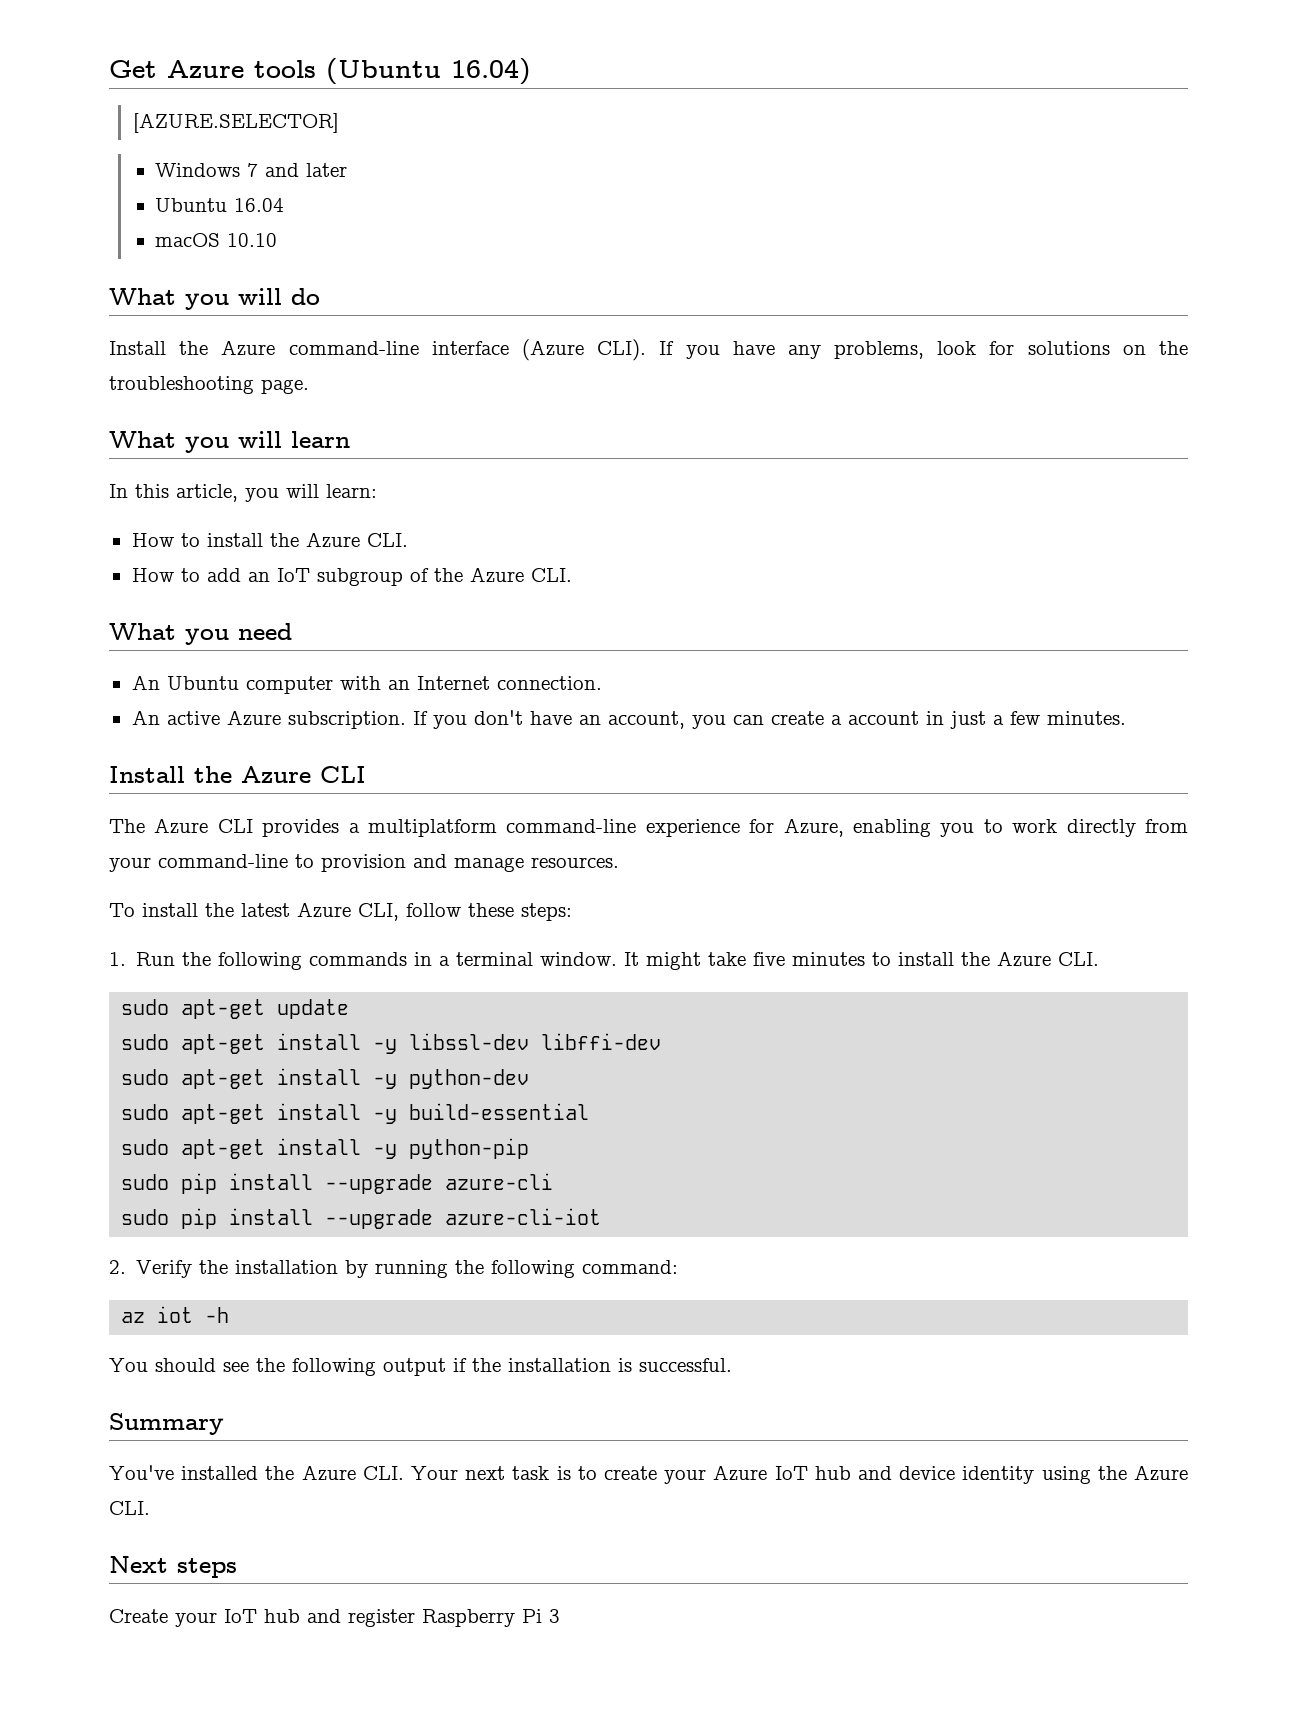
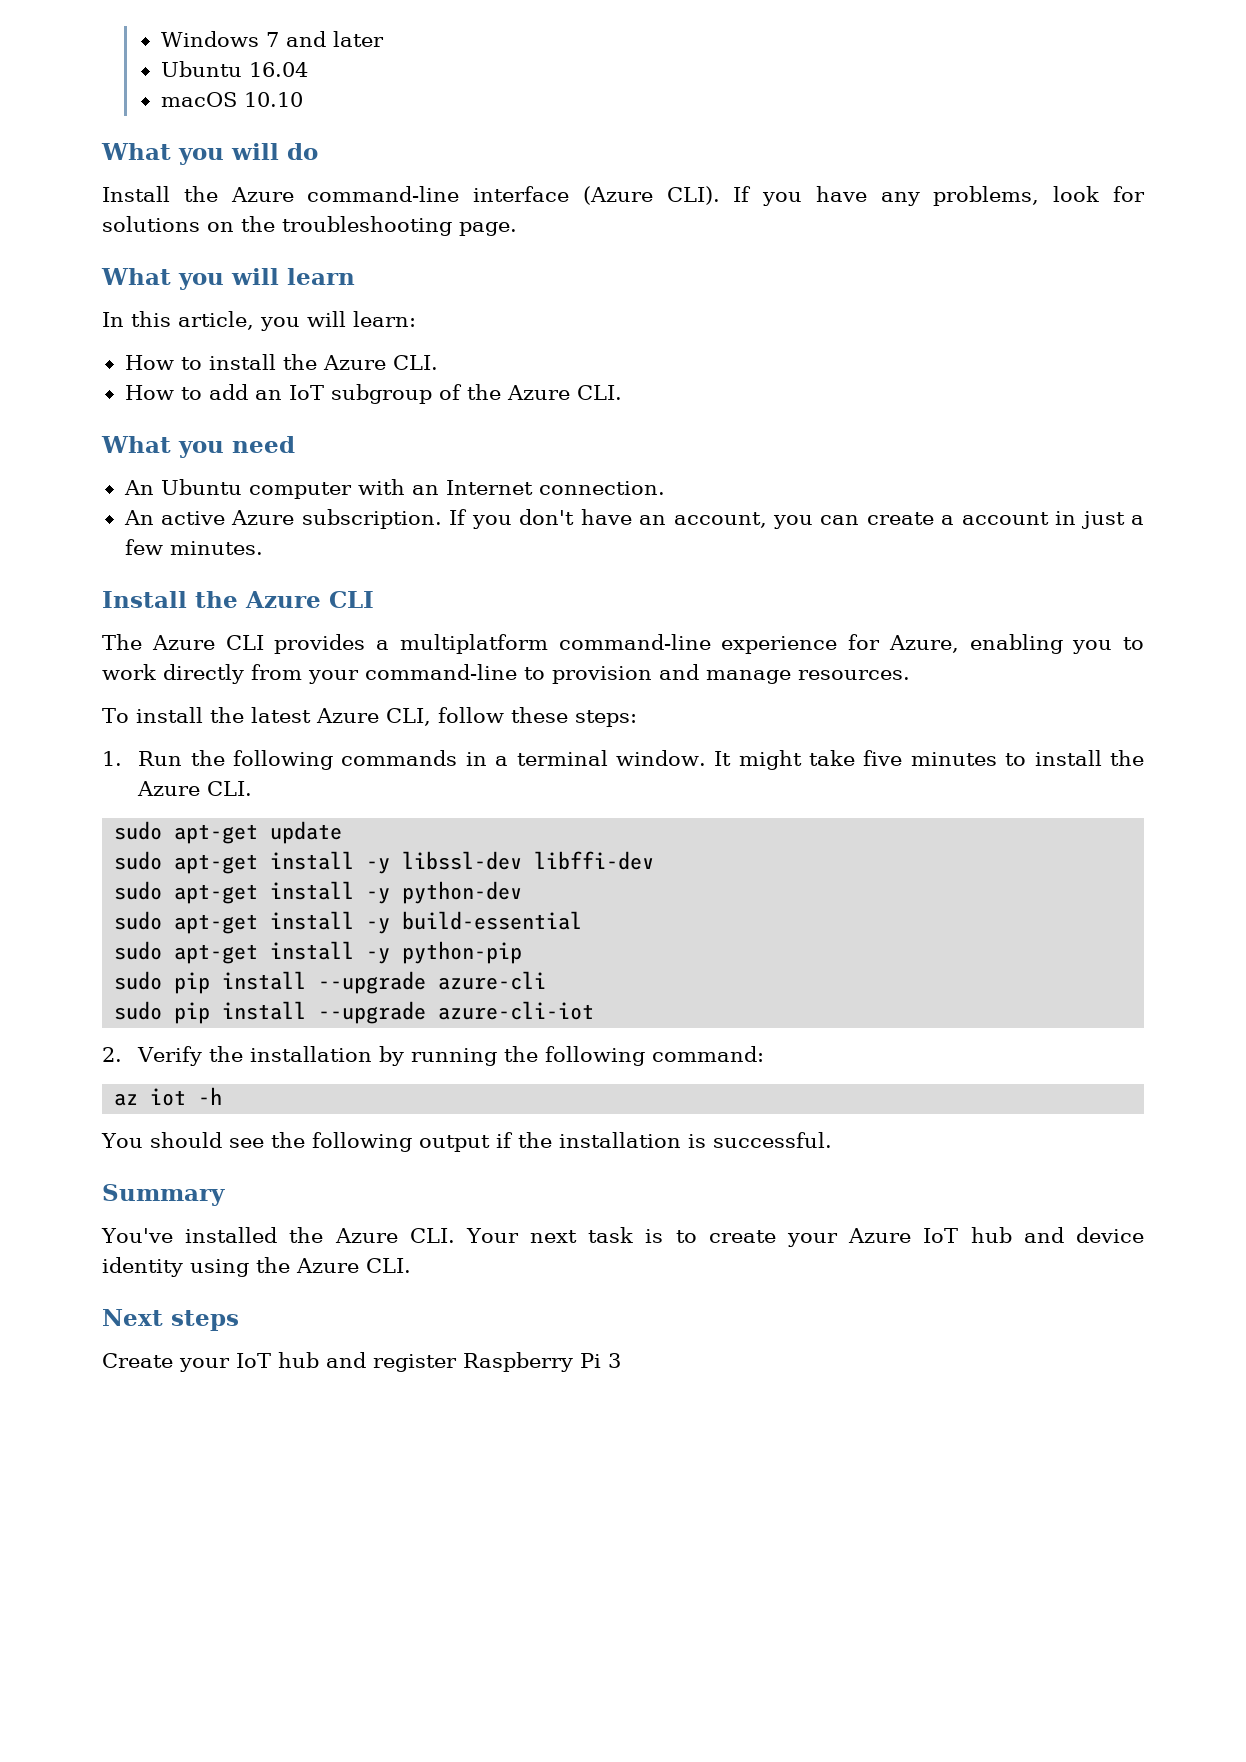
[109,58,531,85] [132,113,339,133] Get Azure tools (Ubuntu 16.04) // [AZURE.SELECTOR] // -> (160, 39) none

